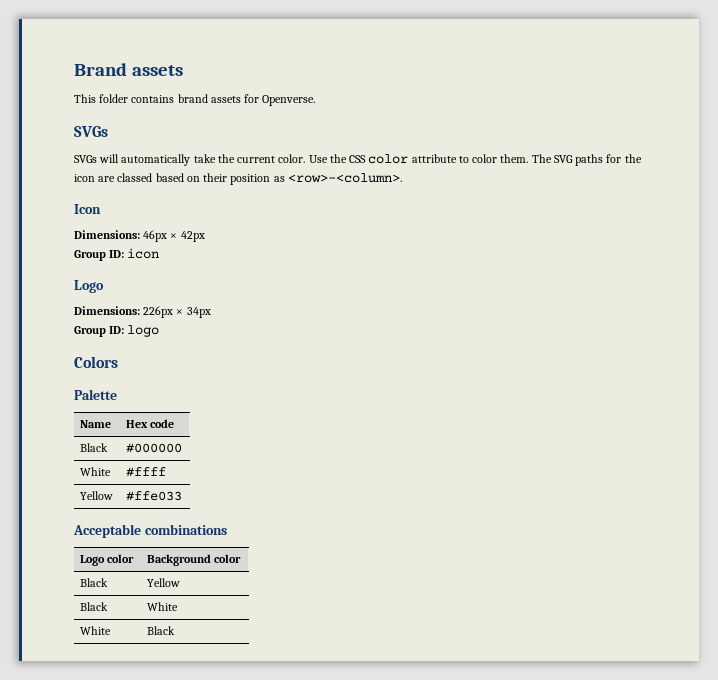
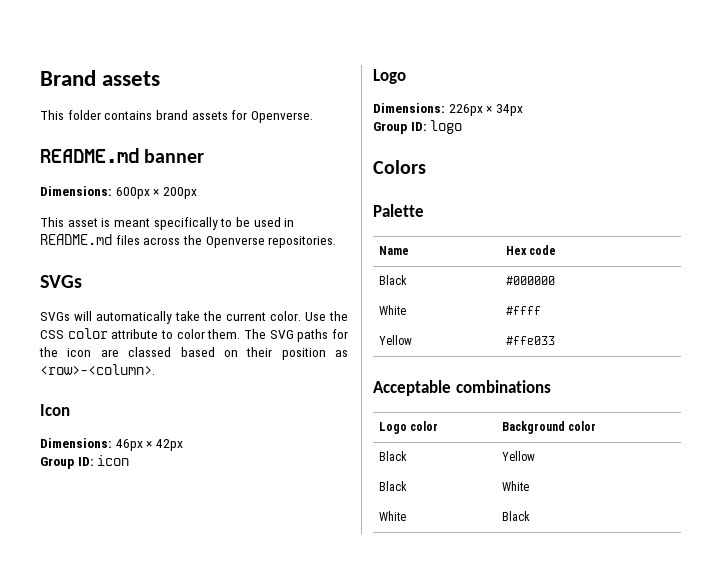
(316, 100) none -> [40,148,205,163] [40,186,197,199] [40,217,295,230] [40,234,337,248] // README.md banner // Dimensions: 600px × 200px // This asset is meant specifically to be used in README.md files across the Openverse repositories.

